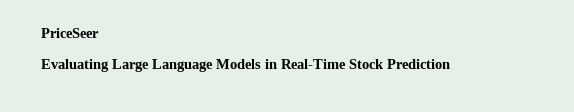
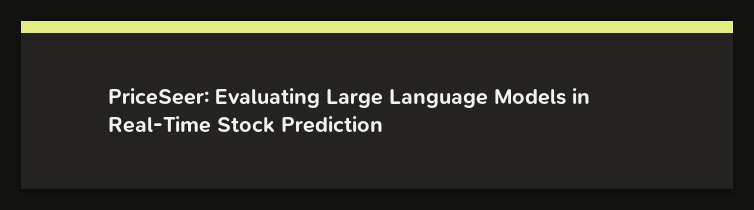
[41,28,99,38] PriceSeer // -> [108,88,209,105] PriceSeer:

